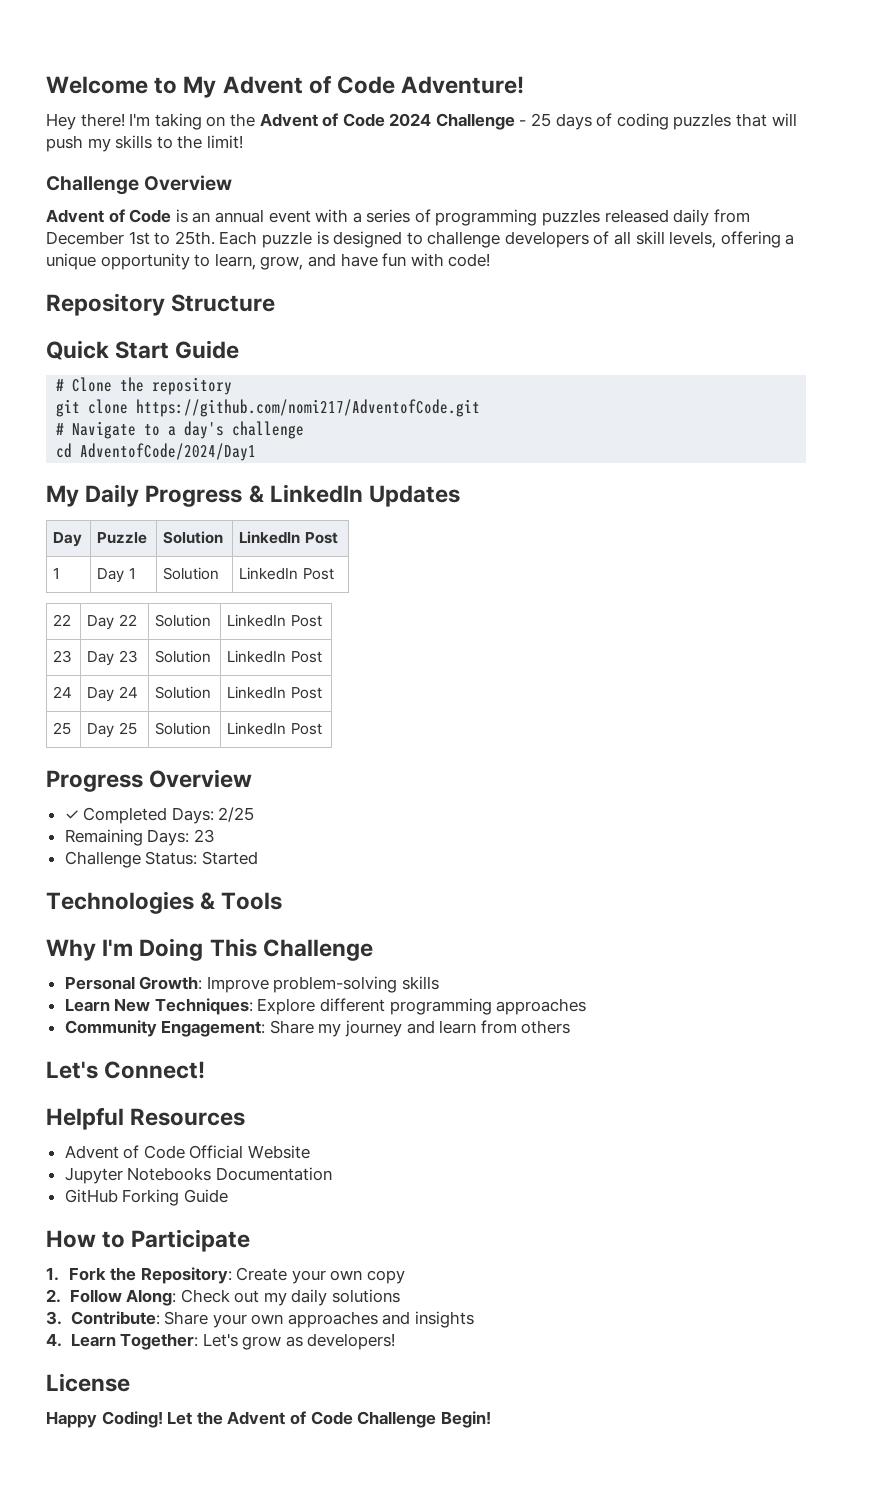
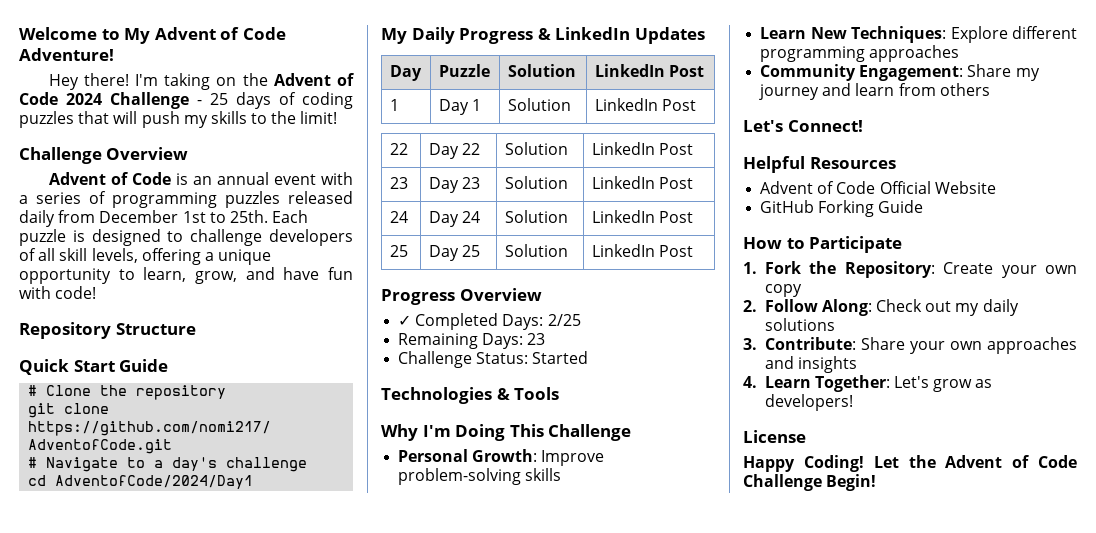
[64,1167,332,1184] // Jupyter Notebooks Documentation -> (996, 187) none

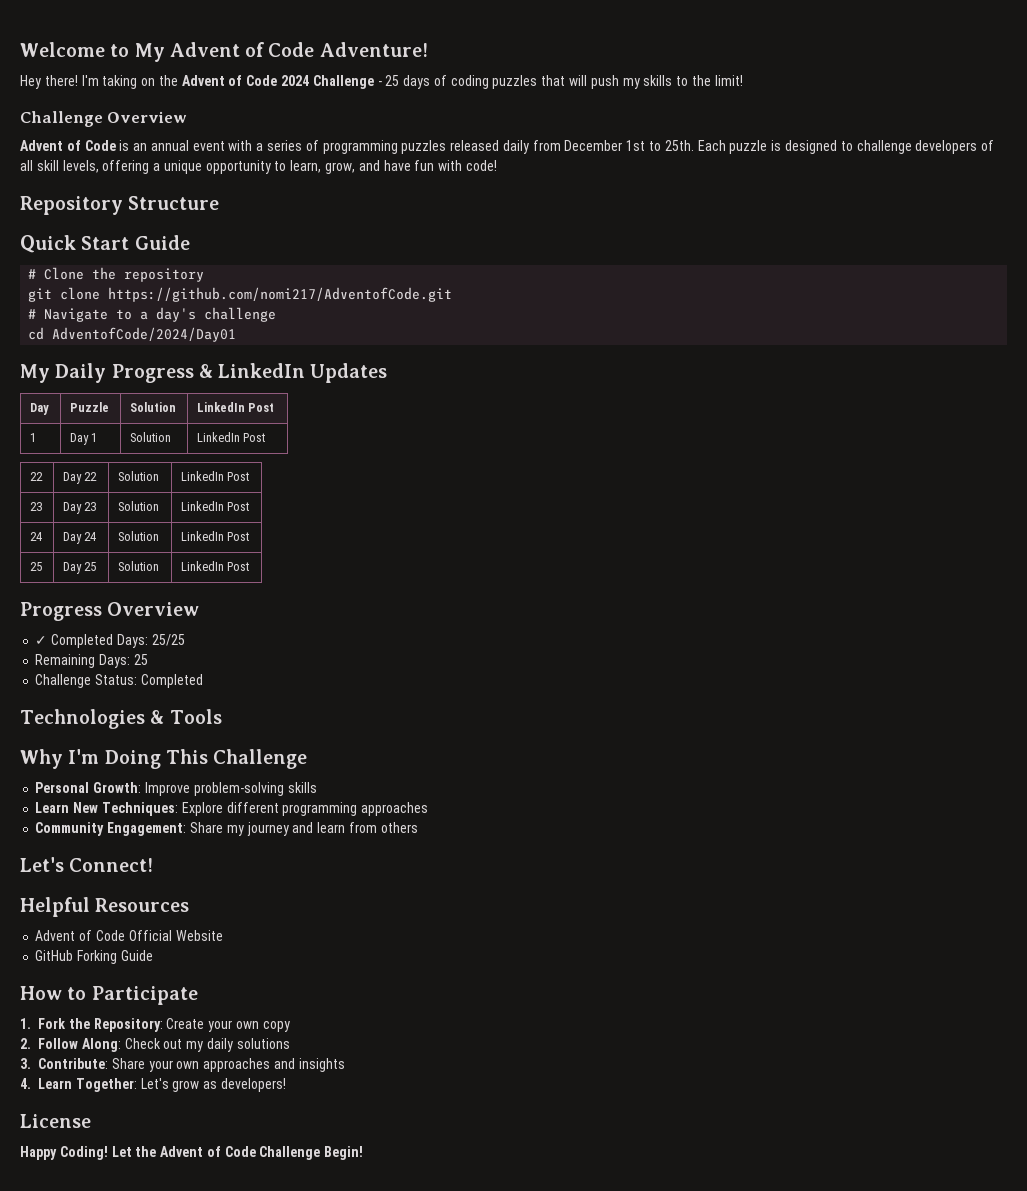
[55,475,254,489] AdventofCode/2024/Day1 -> [52,327,237,342] AdventofCode/2024/Day01
[547,314,581,326] 2/25 -> [151,634,185,646] 25/25
[527,333,546,345] 23 -> [133,654,148,665] 25
[532,351,589,364] Started -> [140,674,203,688] Completed

